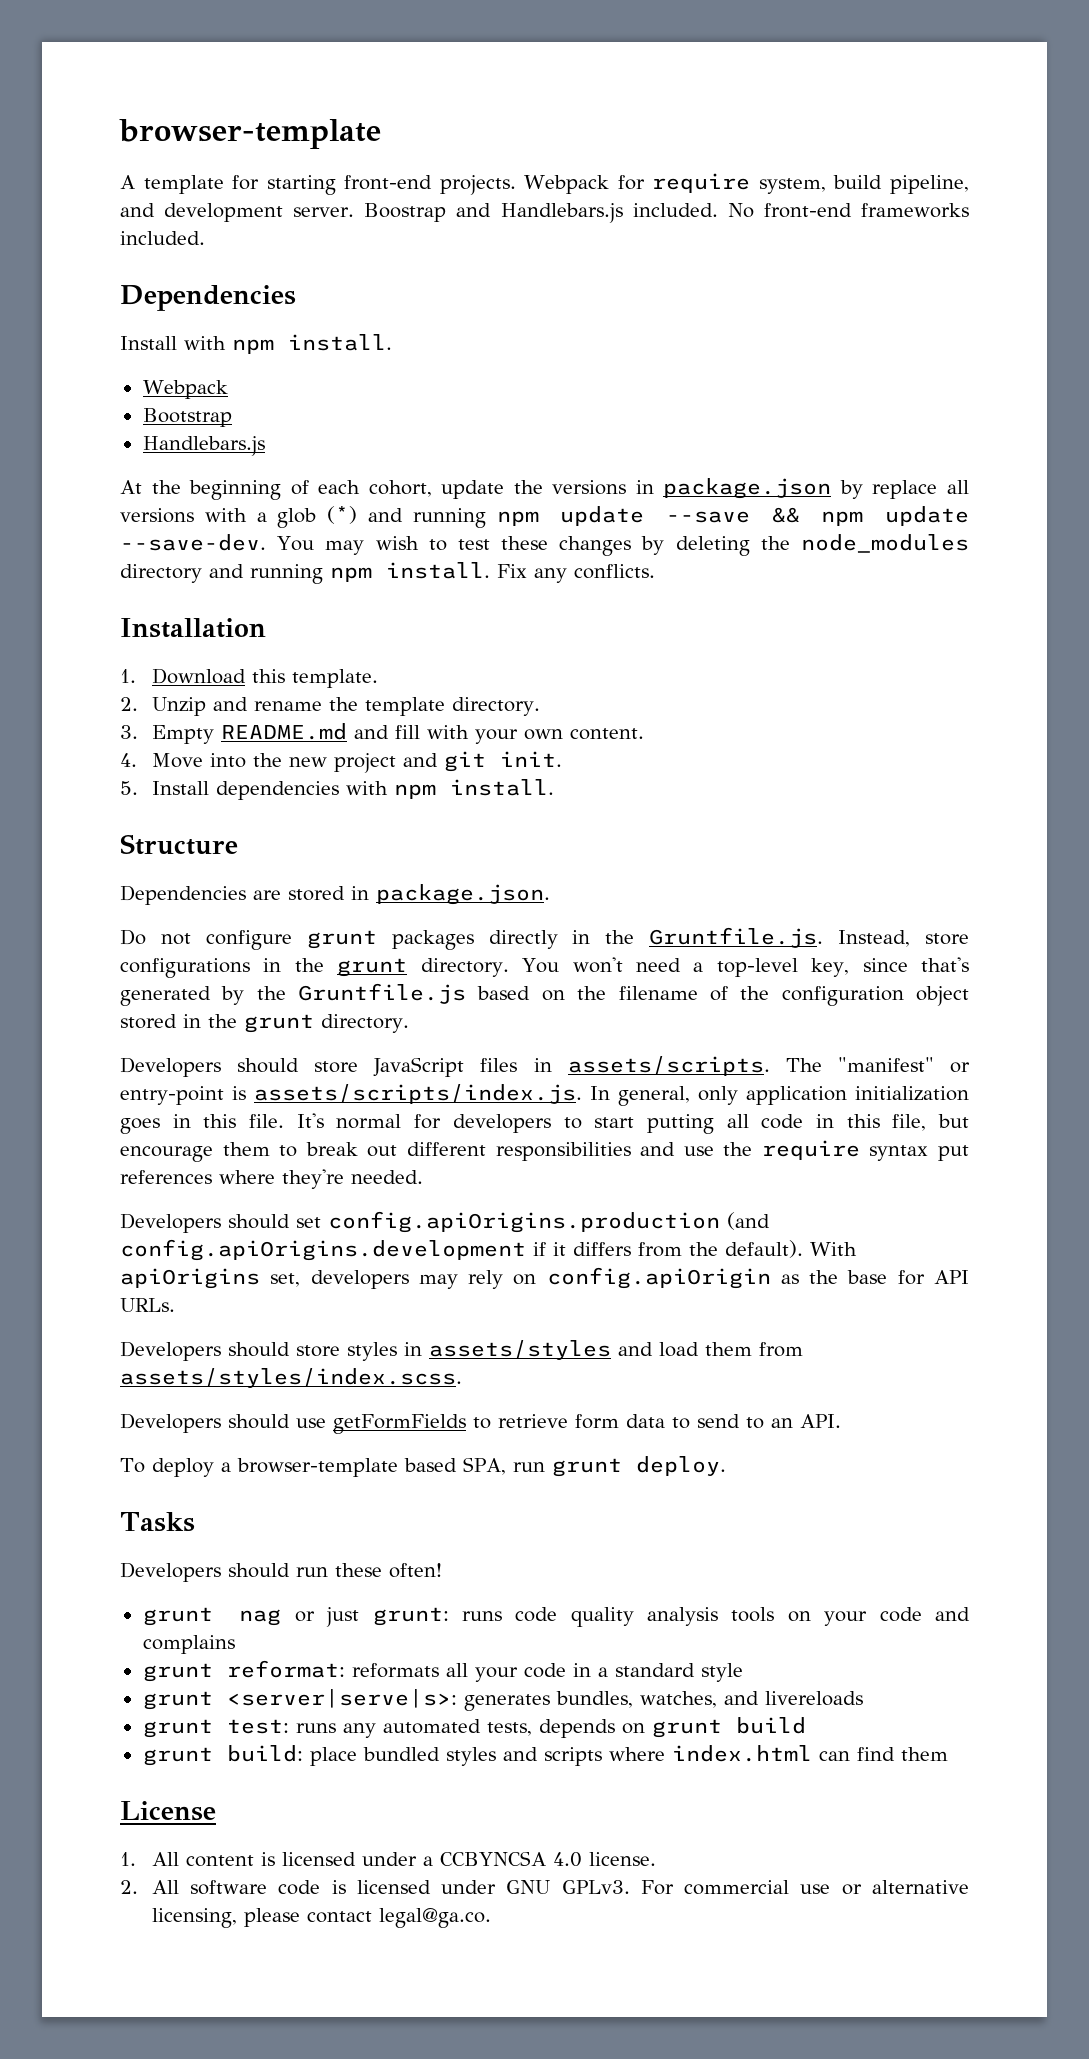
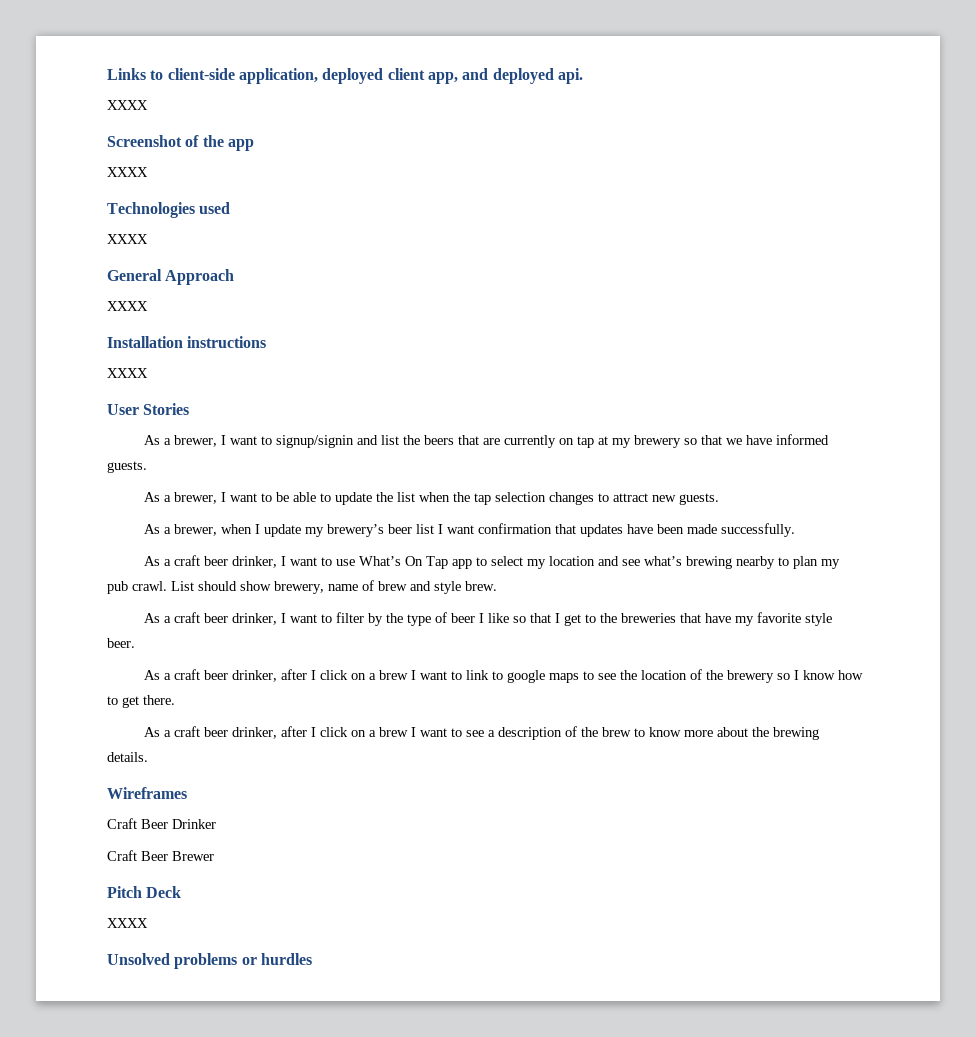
[119,119,381,149] [120,173,969,195] [120,203,969,223] [120,231,205,245] [120,285,296,311] [120,334,392,354] [142,380,228,399] [142,408,232,427] [142,436,265,456] [120,478,970,500] [120,506,969,528] [120,534,969,556] [120,562,655,584] [120,618,266,638] [120,668,378,688] [120,697,540,716] [120,723,644,744] [120,751,562,773] [120,779,554,800] [120,834,238,855] [120,884,550,905] [120,927,969,950] [120,957,970,978] [120,983,970,1006] [120,1014,409,1033] [120,1056,970,1077] [120,1084,969,1106] [120,1113,969,1134] [120,1140,970,1162] [120,1169,423,1189] [120,1211,770,1233] [120,1239,857,1261] [120,1267,969,1289] [120,1298,175,1312] [120,1340,803,1361] [120,1368,462,1388] [120,1413,841,1434] [120,1456,726,1477] [120,1512,195,1532] [120,1562,442,1582] [142,1607,971,1627] [142,1635,235,1654] [142,1660,743,1682] [142,1689,863,1711] [142,1717,806,1738] [142,1745,948,1766] [120,1801,216,1821] [120,1851,656,1867] [120,1880,969,1895] [151,1908,491,1928] browser-template // A template for starting front-end projects. Webpack for require system, build pipeline, and development server. Boostrap and Handlebars.js included. No front-end frameworks included. // Dependencies // Install with npm install. // Webpack // Bootstrap // Handlebars.js // At the beginning of each cohort, update the versions in package.json by replace all versions with a glob (*) and running npm update --save && npm update --save-dev. You may wish to test these changes by deleting the node_modules directory and running npm install. Fix any conflicts. // Installation // 1. Download this template. // 2. Unzip and rename the template directory. // 3. Empty README.md and fill with your own content. // 4. Move into the new project and git init. // 5. Install dependencies with npm install. // Structure // Dependencies are stored in package.json. // Do not configure grunt packages directly in the Gruntfile.js. Instead, store configurations in the grunt directory. You won't need a top-level key, since that's generated by the Gruntfile.js based on the filename of the configuration object stored in the grunt directory. // Developers should store JavaScript files in assets/scripts. The "manifest" or entry-point is assets/scripts/index.js. In general, only application initialization goes in this file. It's normal for developers to start putting all code in this file, but encourage them to break out different responsibilities and use the require syntax put references where they're needed. // Developers should set config.apiOrigins.production (and config.apiOrigins.development if it differs from the default). With apiOrigins set, developers may rely on config.apiOrigin as the base for API URLs. // Developers should store styles in assets/styles and load them from assets/styles/index.scss. // Developers should use getFormFields to retrieve form data to send to an API. // To deploy a browser-template based SPA, run grunt deploy. // Tasks // Developers should run these often! // grunt nag or just grunt: runs code quality analysis tools on your code and complains // grunt reformat: reformats all your code in a standard style // grunt <server|serve|s>: generates bundles, watches, and livereloads // grunt test: runs any automated tests, depends on grunt build // grunt build: place bundled styles and scripts where index.html can find them // License // 1. All content is licensed under a CCBYNCSA 4.0 license. // 2. All software code is licensed under GNU GPLv3. For commercial use or alternative licensing, please contact legal@ga.co. -> [107,68,583,84] [107,100,148,110] [107,135,254,151] [107,167,148,177] [107,202,231,218] [107,234,148,244] [107,269,235,285] [107,301,148,311] [107,336,267,348] [107,368,148,378] [107,403,190,415] [144,434,830,448] [107,461,147,473] [144,492,720,505] [144,523,796,537] [144,555,841,569] [107,580,497,594] [144,612,833,626] [107,638,135,648] [144,669,864,683] [107,695,175,708] [144,726,820,740] [107,752,148,762] [107,787,187,799] [107,818,216,829] [107,850,214,861] [107,886,182,898] [107,918,148,928] [107,953,312,969] Links to client-side application, deployed client app, and deployed api. // XXXX // Screenshot of the app // XXXX // Technologies used // XXXX // General Approach // XXXX // Installation instructions // XXXX // User Stories // As a brewer, I want to signup/signin and list the beers that are currently on tap at my brewery so that we have informed guests. // As a brewer, I want to be able to update the list when the tap selection changes to attract new guests. // As a brewer, when I update my brewery’s beer list I want confirmation that updates have been made successfully. // As a craft beer drinker, I want to use What’s On Tap app to select my location and see what’s brewing nearby to plan my pub crawl. List should show brewery, name of brew and style brew. // As a craft beer drinker, I want to filter by the type of beer I like so that I get to the breweries that have my favorite style beer. // As a craft beer drinker, after I click on a brew I want to link to google maps to see the location of the brewery so I know how to get there. // As a craft beer drinker, after I click on a brew I want to see a description of the brew to know more about the brewing details. // Wireframes // Craft Beer Drinker // Craft Beer Brewer // Pitch Deck // XXXX // Unsolved problems or hurdles

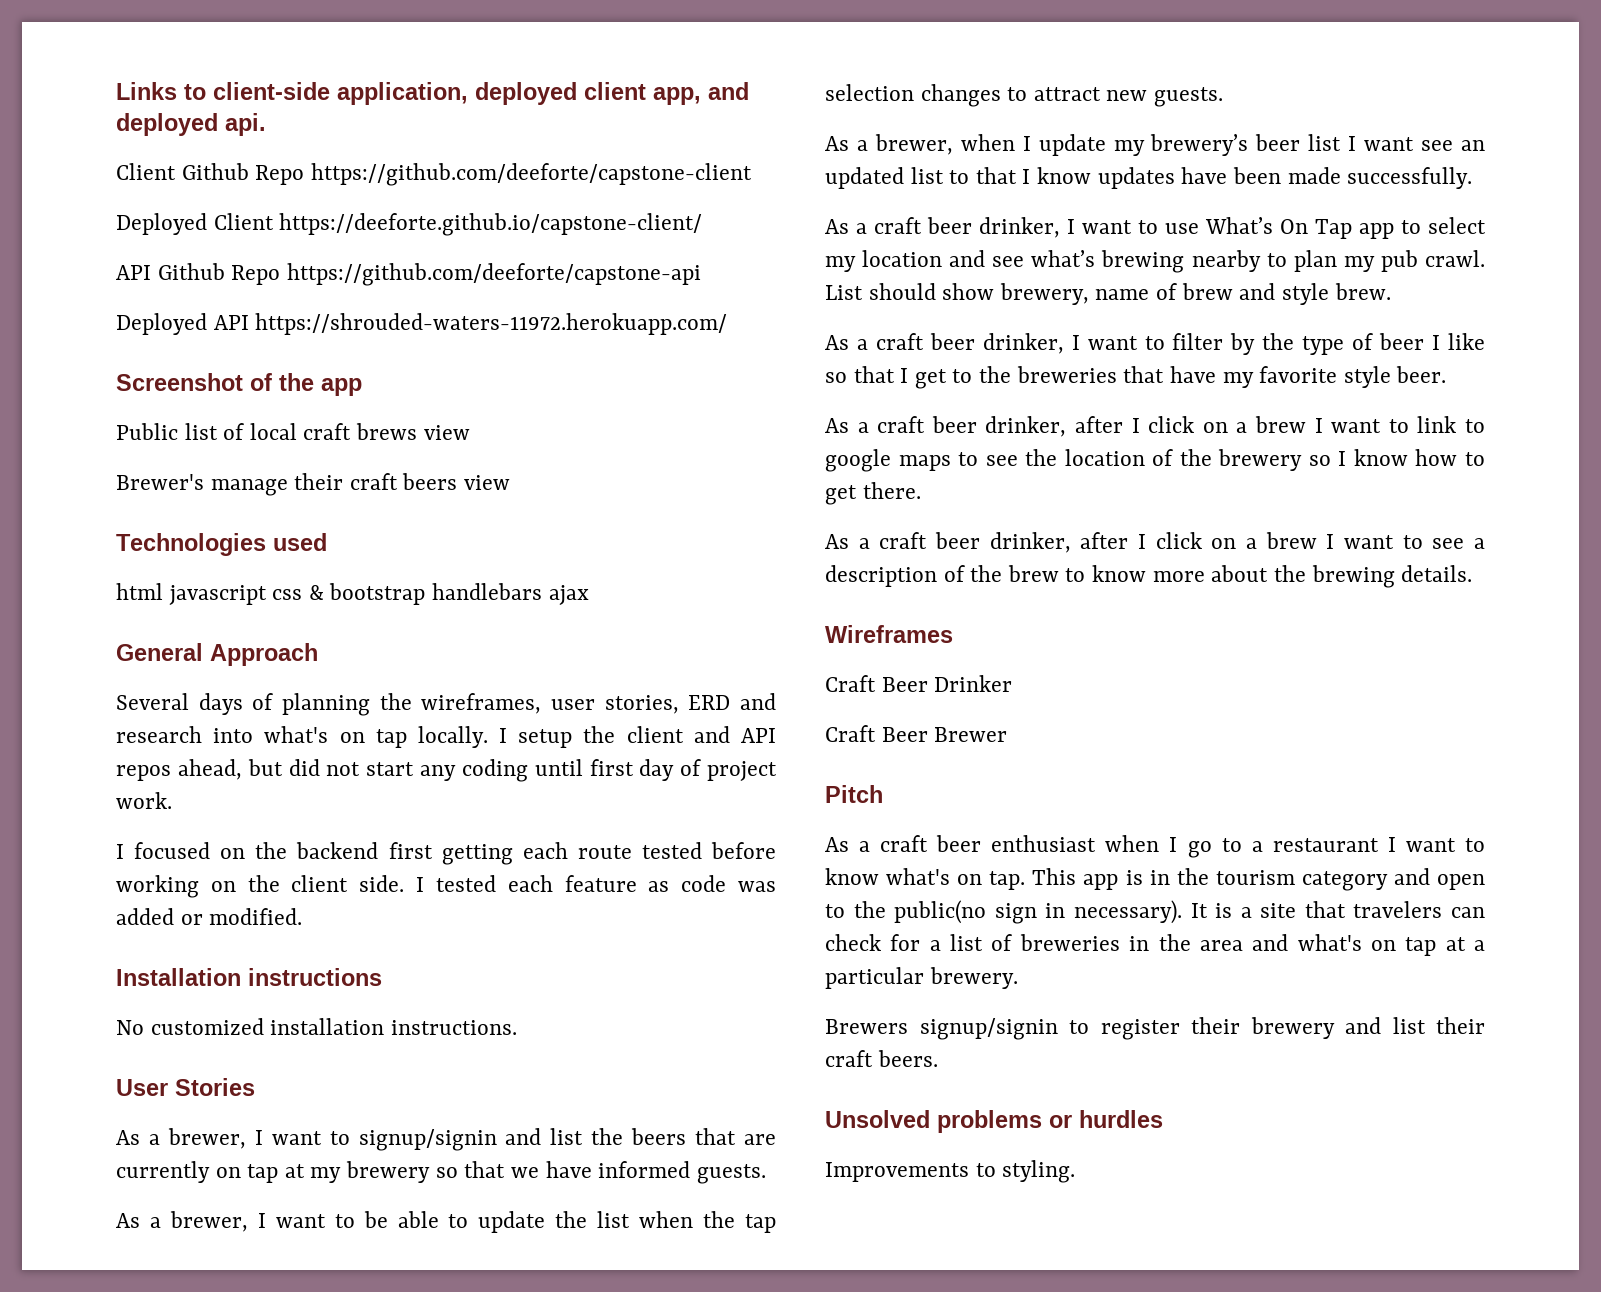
[107,100,148,110] [107,135,254,151] [107,167,148,177] [107,202,231,218] [107,234,148,244] [107,269,235,285] [107,301,148,311] [107,336,267,348] [107,368,148,378] XXXX // Screenshot of the app // XXXX // Technologies used // XXXX // General Approach // XXXX // Installation instructions // XXXX -> [116,163,752,186] [116,213,703,236] [116,263,701,286] [116,313,728,335] [116,373,362,396] [116,423,470,440] [116,473,511,496] [116,533,327,556] [116,583,589,605] [116,643,318,666] [116,693,776,716] [116,726,776,748] [116,759,778,782] [116,792,172,809] [116,842,777,865] [116,875,777,898] [116,908,303,925] [116,968,382,986] [116,1018,517,1035] Client Github Repo https://github.com/deeforte/capstone-client // Deployed Client https://deeforte.github.io/capstone-client/ // API Github Repo https://github.com/deeforte/capstone-api // Deployed API https://shrouded-waters-11972.herokuapp.com/ // Screenshot of the app // Public list of local craft brews view // Brewer's manage their craft beers view // Technologies used // html javascript css & bootstrap handlebars ajax // General Approach // Several days of planning the wireframes, user stories, ERD and research into what's on tap locally. I setup the client and API repos ahead, but did not start any coding until first day of project work. // I focused on the backend first getting each route tested before working on the client side. I tested each feature as code was added or modified. // Installation instructions // No customized installation instructions.
[478,523,577,534] confirmation that -> [1421,140,1485,151] [825,167,1092,189] see an updated list to that I know
[146,886,182,898] [107,918,148,928] Deck // XXXX -> [825,835,1485,858] [825,868,1485,891] [825,900,1485,924] [825,934,1485,956] [825,967,1018,989] [825,1017,1485,1040] [825,1050,938,1067] // As a craft beer enthusiast when I go to a restaurant I want to know what's on tap. This app is in the tourism category and open to the public(no sign in necessary). It is a site that travelers can check for a list of breweries in the area and what's on tap at a particular brewery. // Brewers signup/signin to register their brewery and list their craft beers.
(312, 959) none -> [825,1160,1076,1183] // Improvements to styling.

